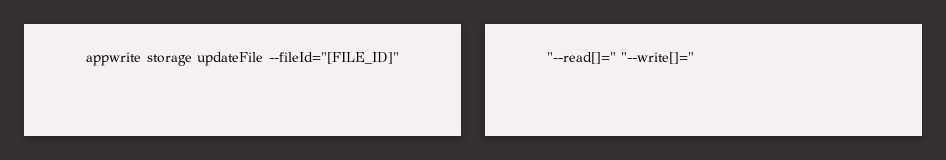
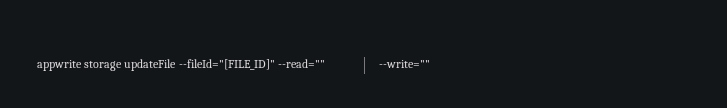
[547,52,694,64] "--read[]=" "--write[]=" -> [277,59,430,68] --read="" --write=""

